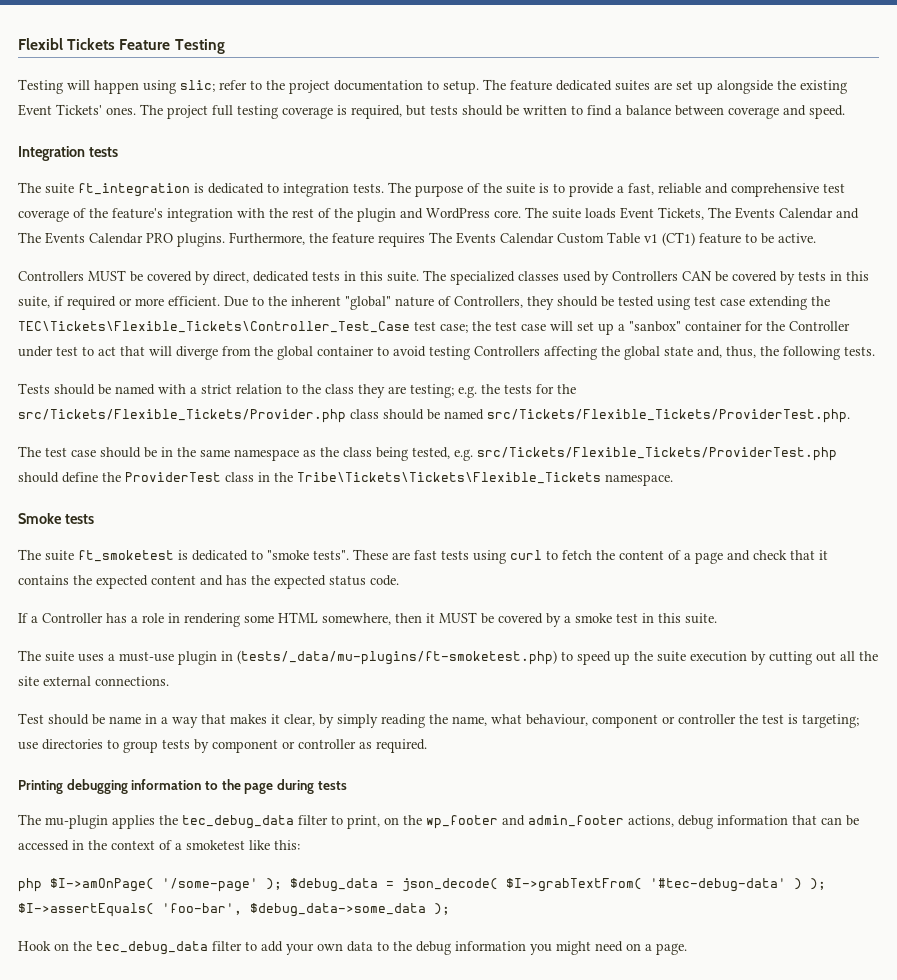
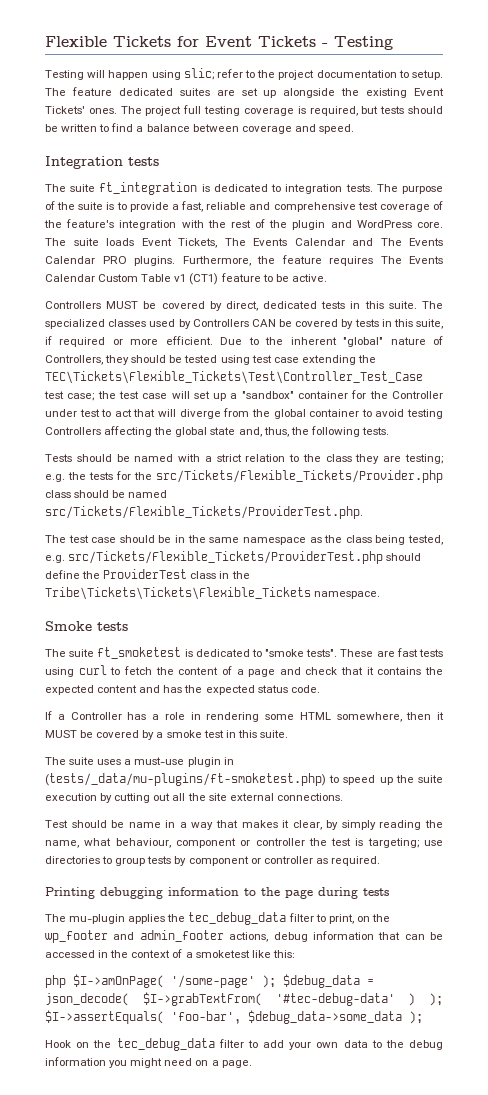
[18,38,171,50] Flexibl Tickets Feature -> [45,36,328,47] Flexible Tickets for Event Tickets -
[18,321,410,333] TEC\Tickets\Flexible_Tickets\Controller_Test_Case -> [45,371,423,384] TEC\Tickets\Flexible_Tickets\Test\Controller_Test_Case
[629,321,681,332] "sanbox" -> [241,391,294,399] "sandbox"

